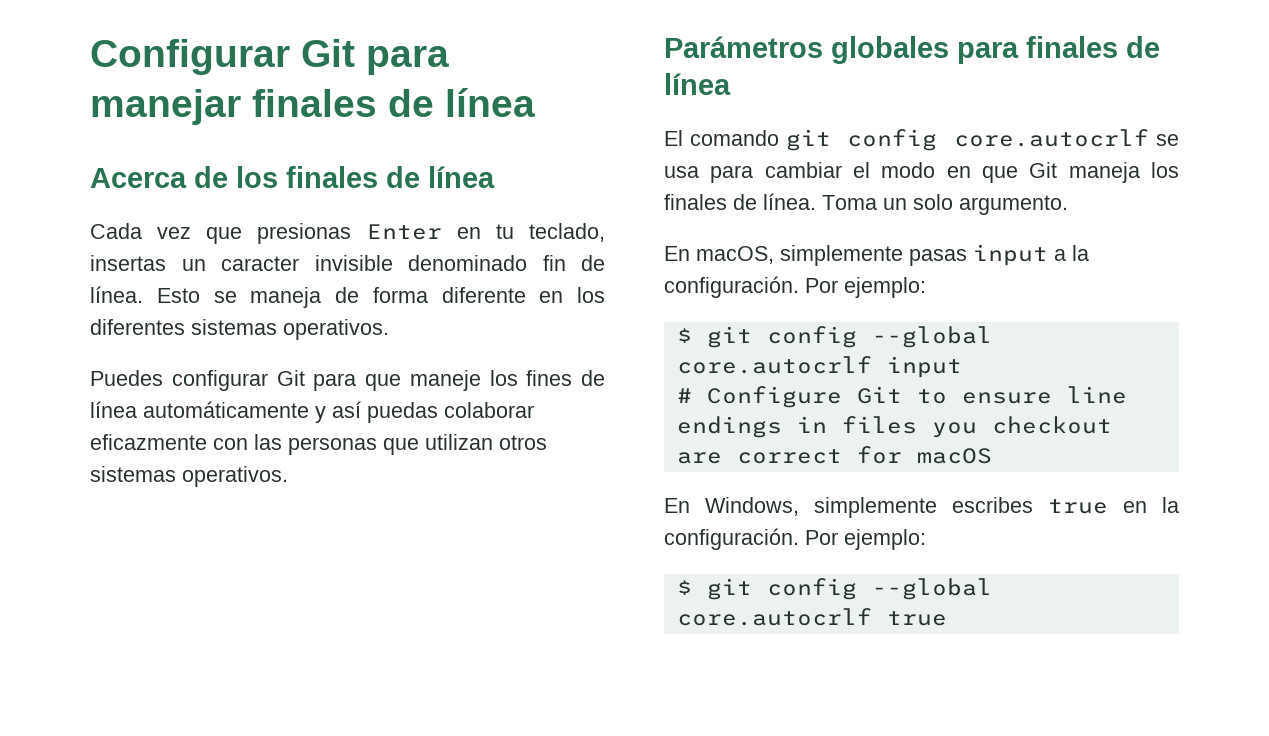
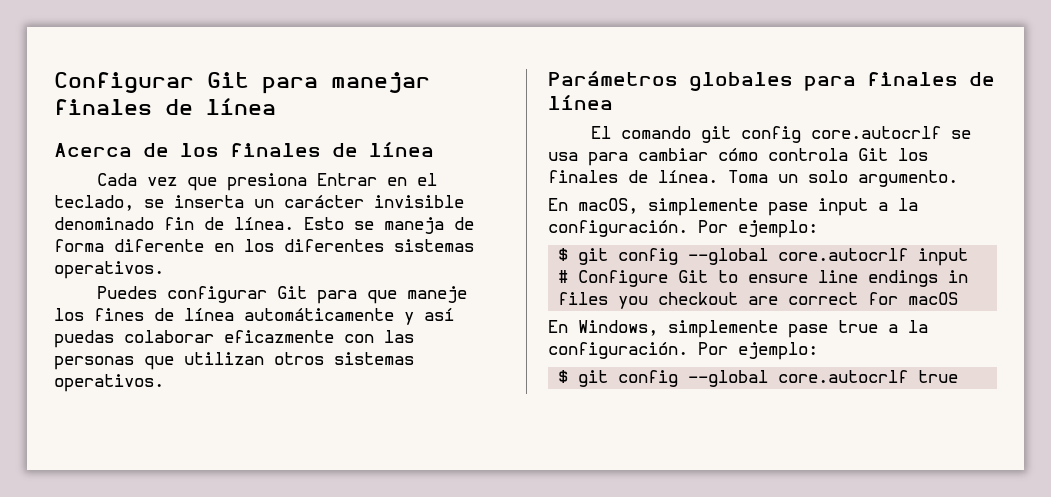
[257,223,606,244] [90,255,299,271] presionas Enter en tu teclado, insertas un caracter -> [226,173,437,191] [54,195,364,211] presiona Entrar en el teclado, se inserta un carácter
[853,162,1140,183] el modo en que Git maneja -> [718,148,888,161] cómo controla Git
[909,249,967,266] pasas -> [768,202,808,216] pase
[952,497,1147,514] escribes true en -> [788,320,898,338] pase true a

